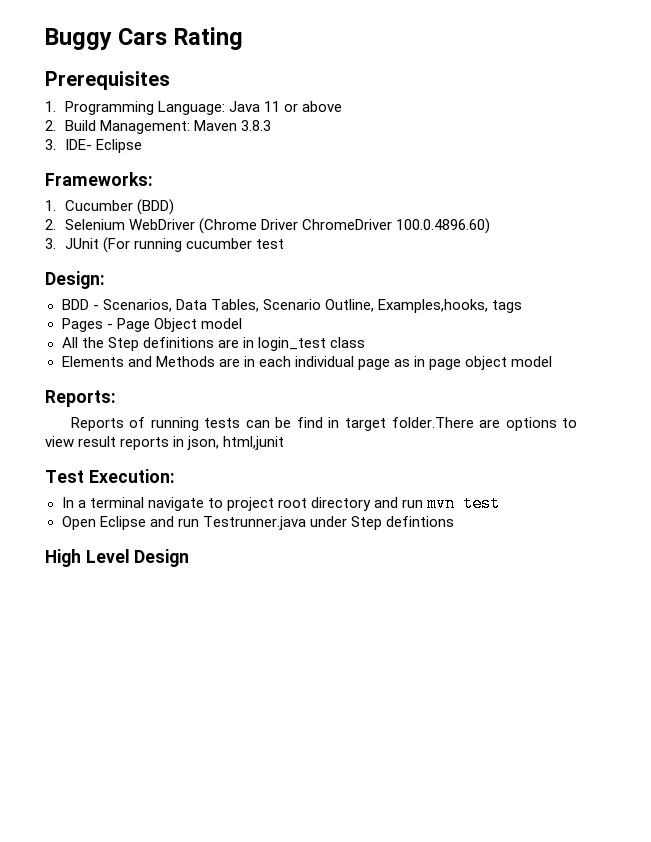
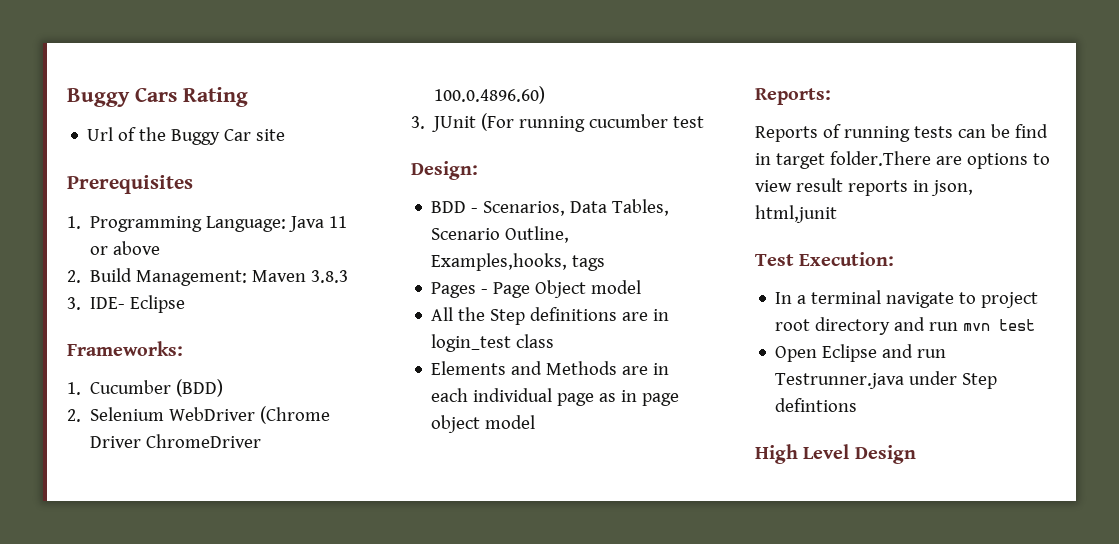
(243, 38) none -> [87,127,286,145] // Url of the Buggy Car site

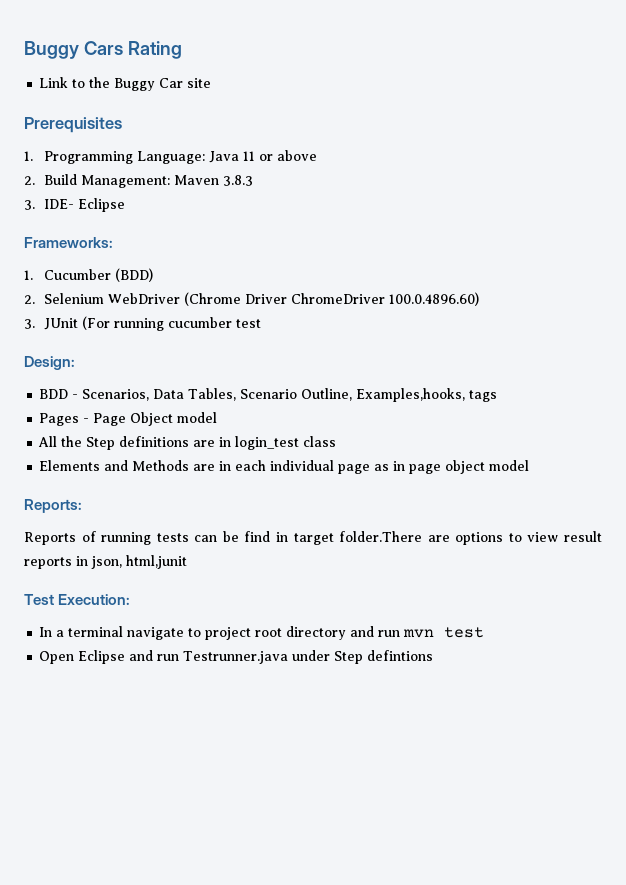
[87,127,137,141] Url of -> [39,77,86,88] Link to
[755,444,916,464] // High Level Design -> (434, 655) none

